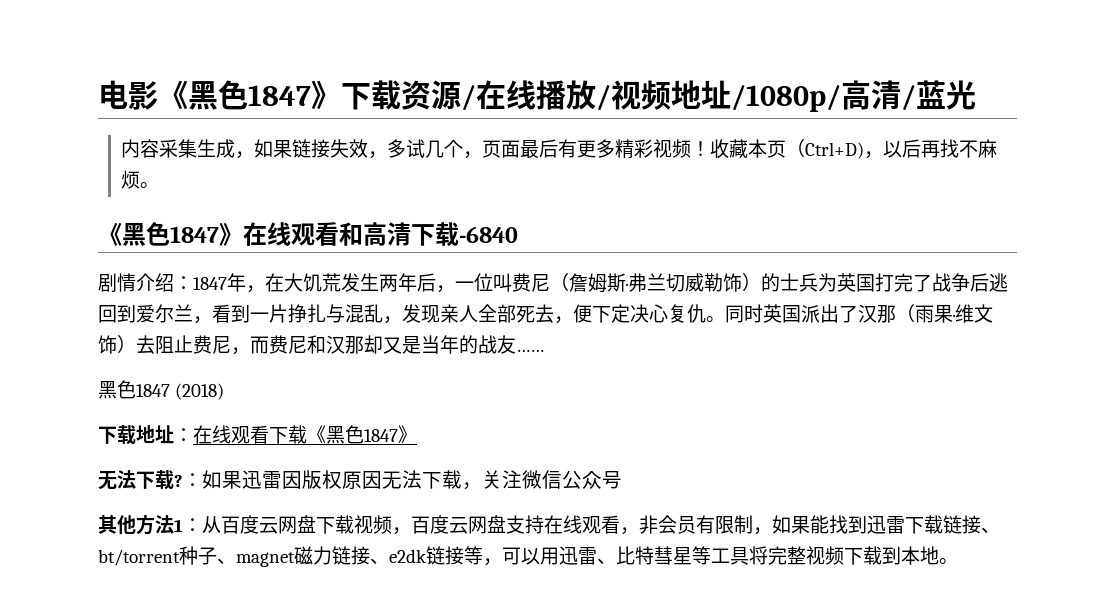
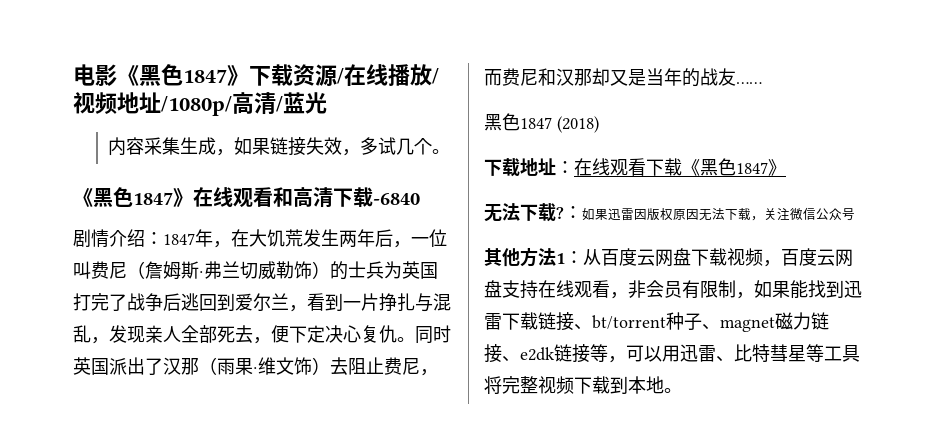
[463,139,998,159] [121,170,141,189] ，页面最后有更多精彩视频！收藏本页（Ctrl+D)，以后再找不麻烦 -> (433, 146) none

